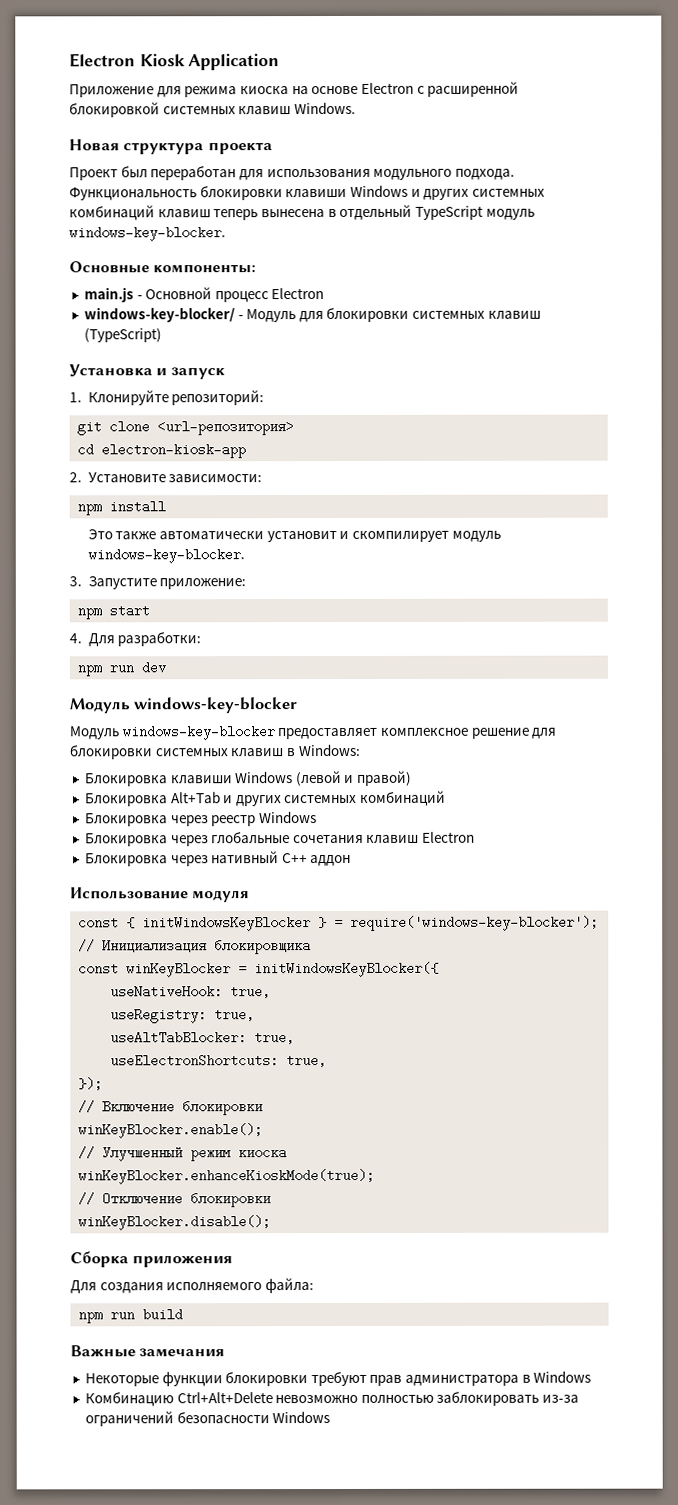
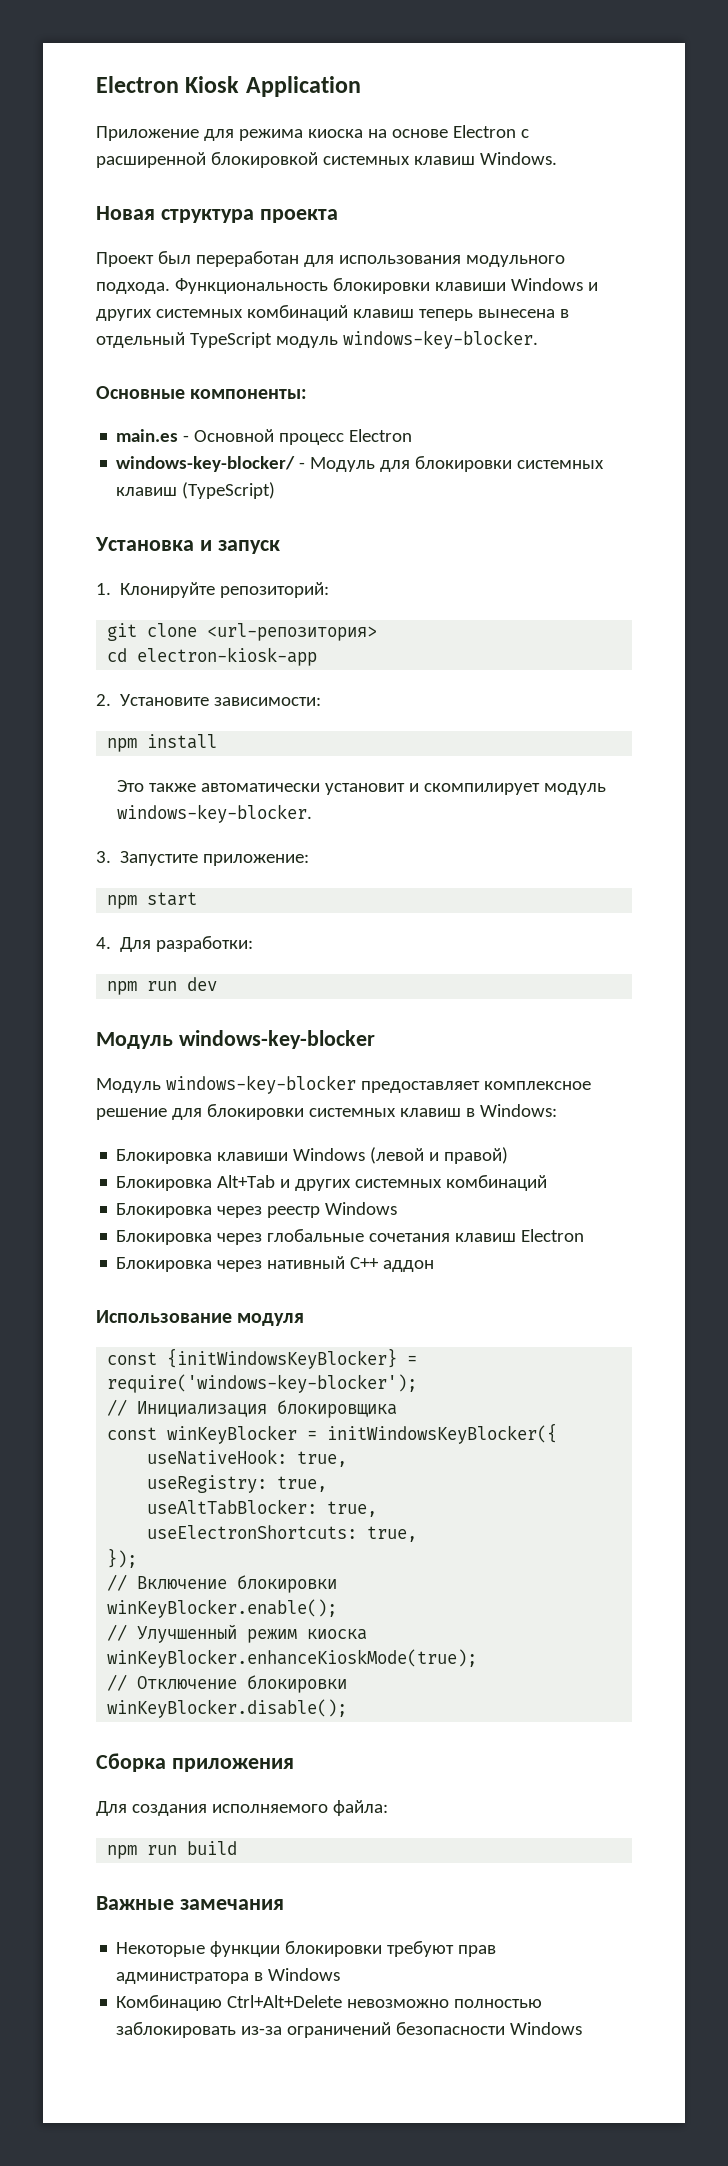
[83,287,134,303] main.js -> [116,429,179,442] main.еs
[126,916,328,932] { initWindowsKeyBlocker } -> [167,1348,398,1369] {initWindowsKeyBlocker}

